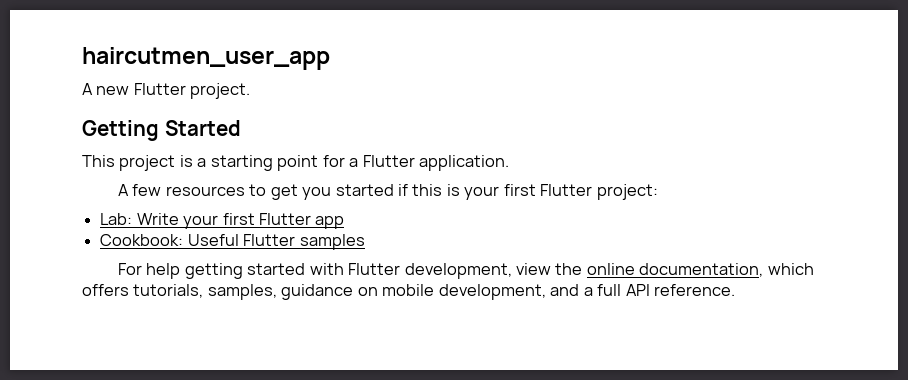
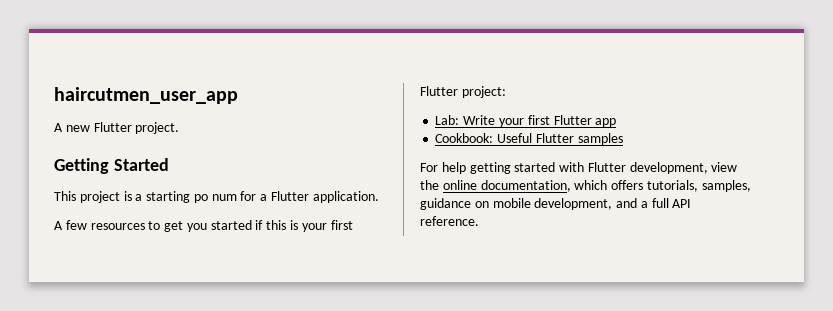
[277,155,319,171] point -> [193,194,237,203] po num

